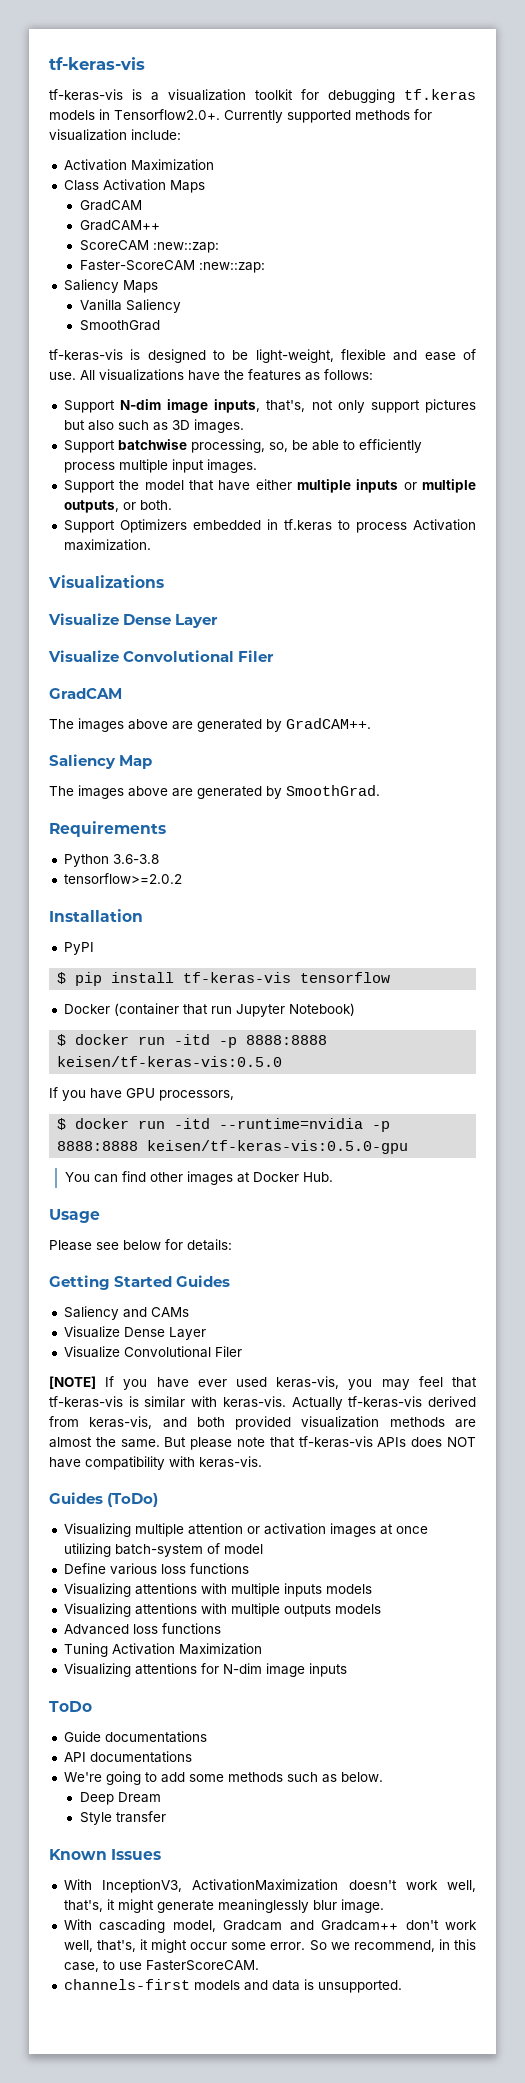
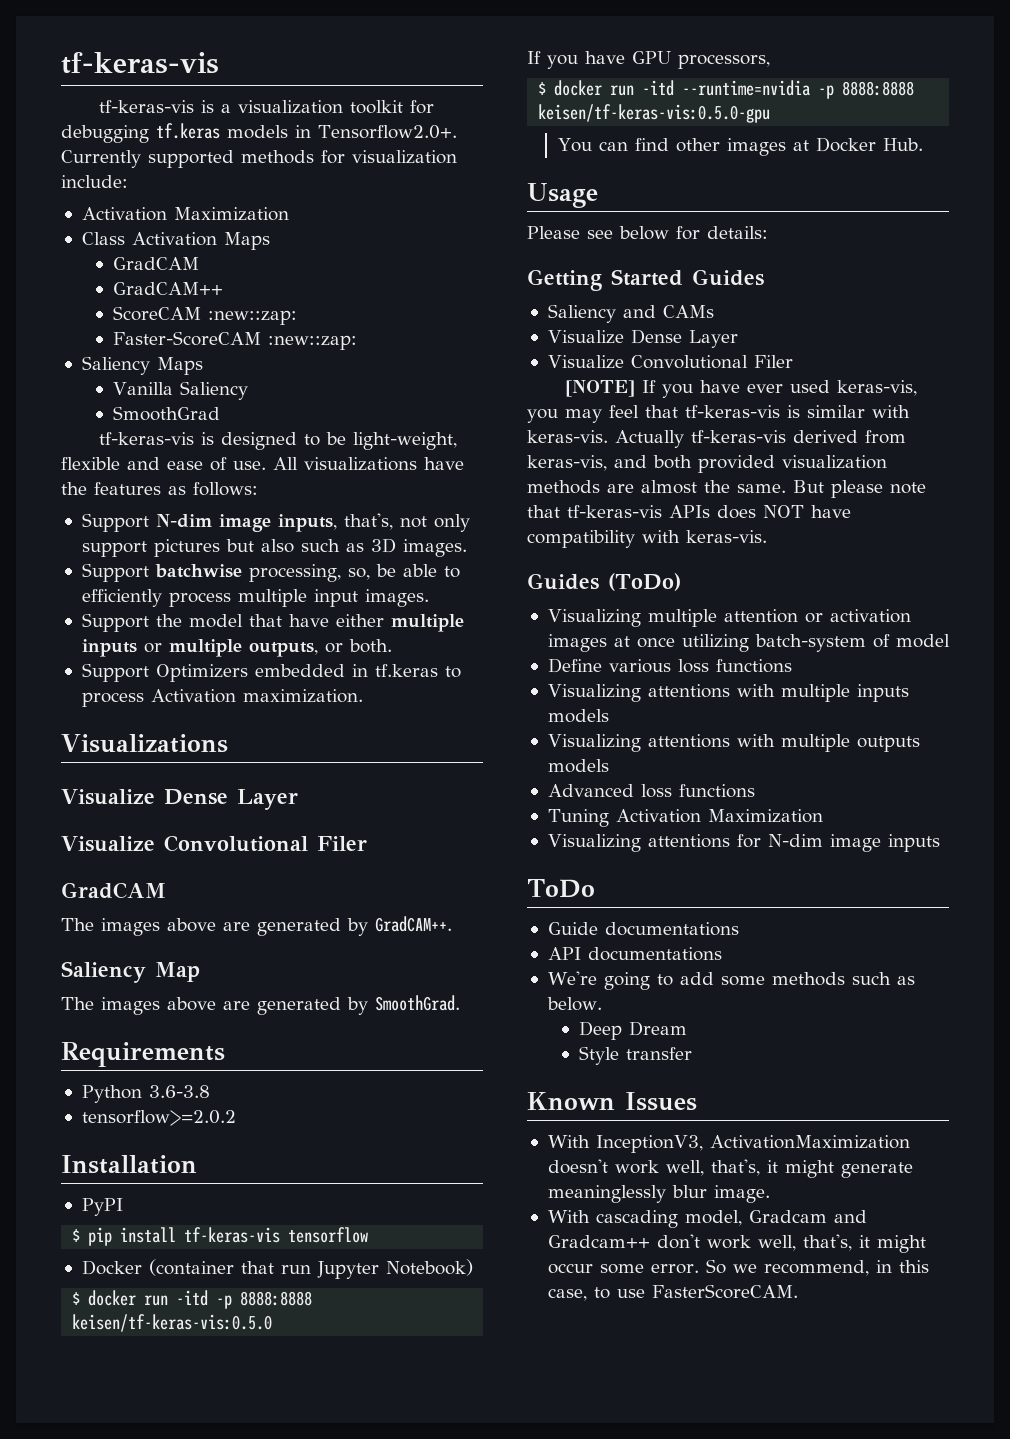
[63,1979,402,1993] // channels-first models and data is unsupported. -> (798, 1291) none

